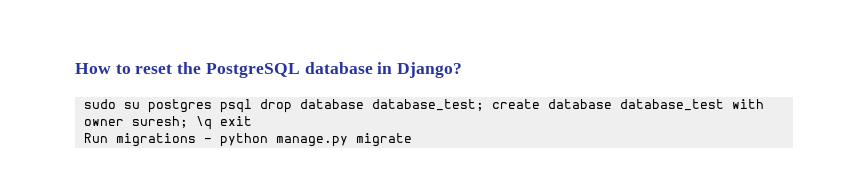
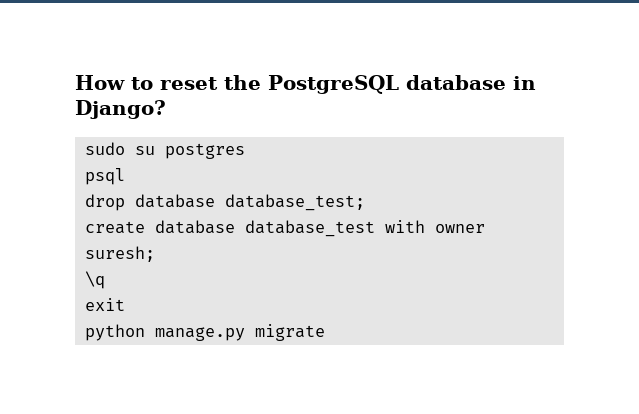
(212, 106) none -> (245, 151) //
(252, 106) none -> (125, 176) //
(484, 105) none -> (365, 202) //
(188, 122) none -> (155, 254) //
(212, 123) none -> (105, 280) //
[83,133,212,147] Run migrations - -> (125, 304) none

